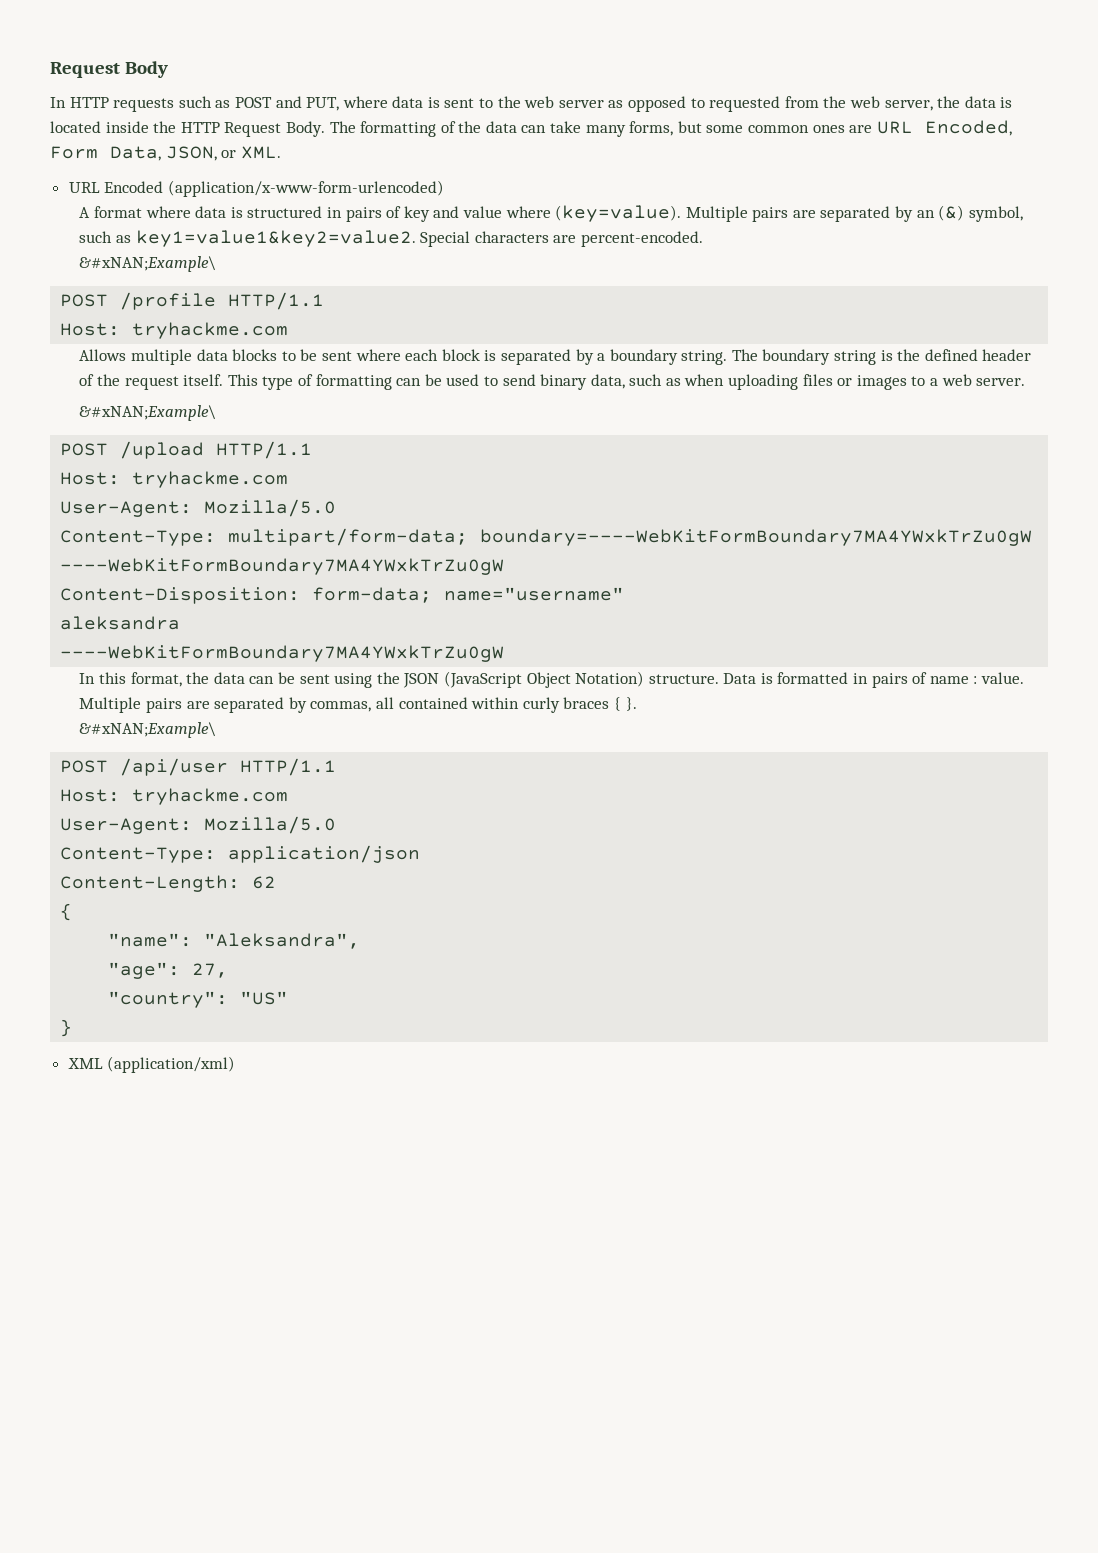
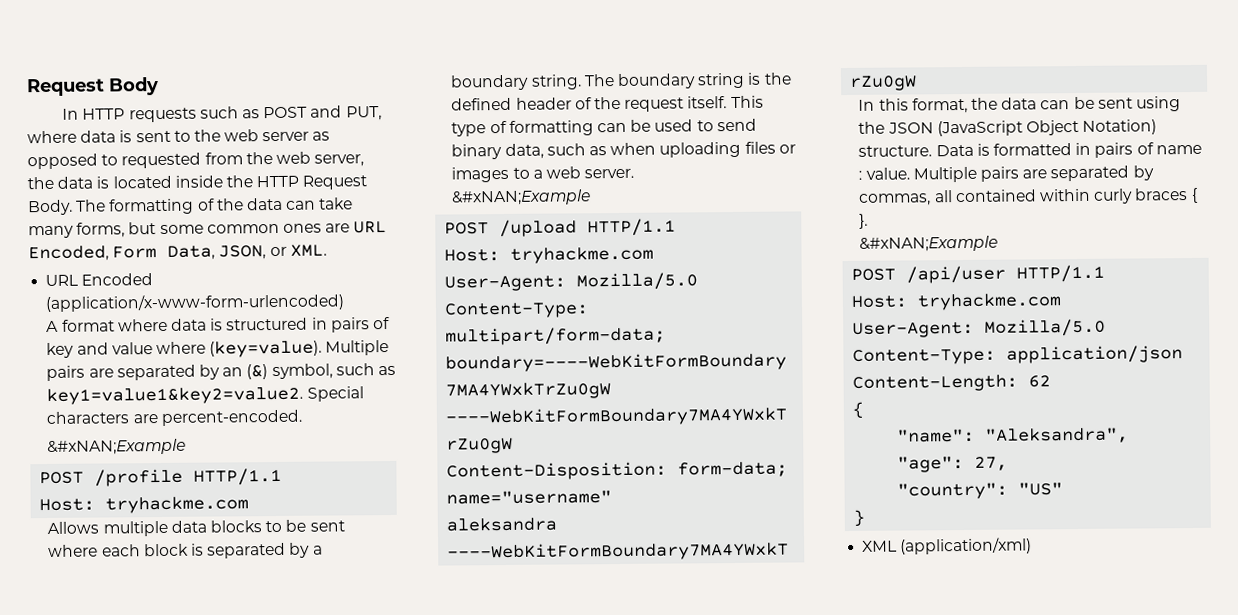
[79,256,217,272] &#xNAN;Example\ -> [47,438,187,455] &#xNAN;Example
[79,405,217,421] &#xNAN;Example\ -> [451,189,592,206] &#xNAN;Example
[79,722,217,738] &#xNAN;Example\ -> [859,235,999,252] &#xNAN;Example

